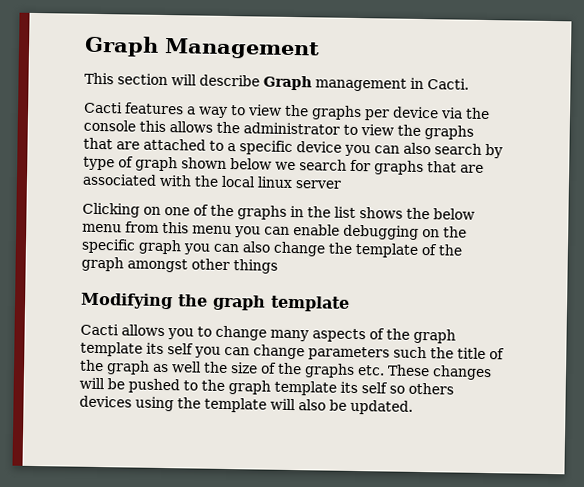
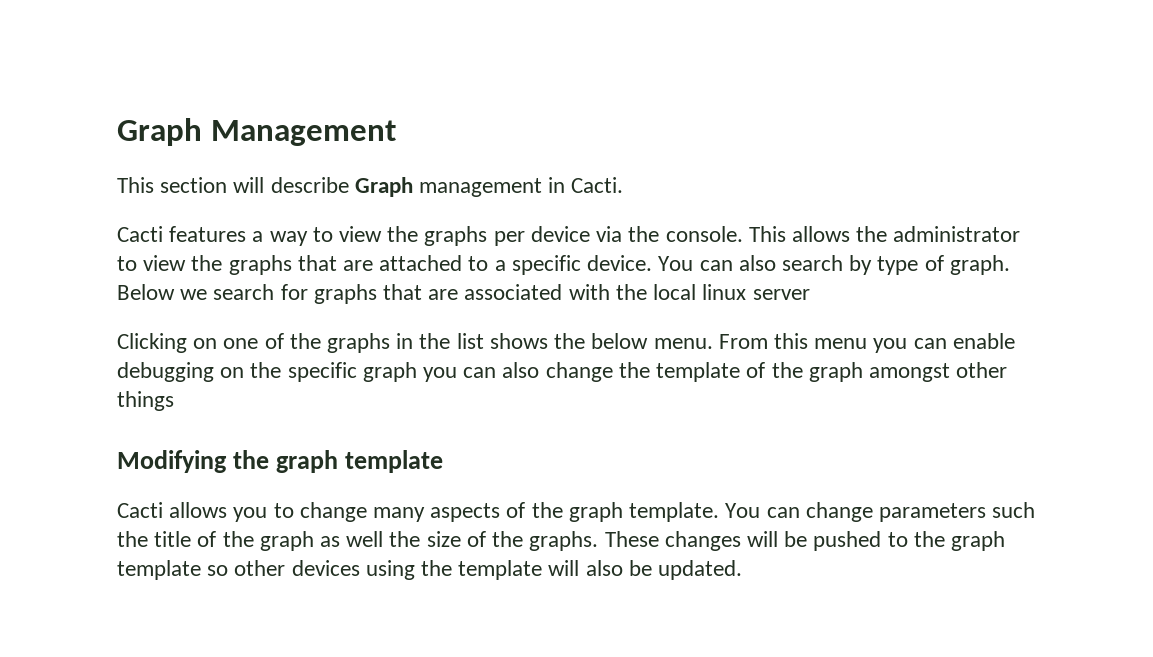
[83,119,166,133] console this -> [665,226,786,242] console. This
[296,141,371,157] device you -> [587,255,694,271] device. You
[135,156,272,172] graph shown below -> [949,255,1010,275] [117,284,175,300] graph. Below
[82,221,159,233] menu from -> [653,334,768,349] menu. From
[80,341,221,358] template its self you -> [629,502,761,522] template. You
[304,363,385,378] graphs etc. -> [529,531,599,551] graphs.
[340,381,454,395] its self so others -> [207,560,286,576] so other

